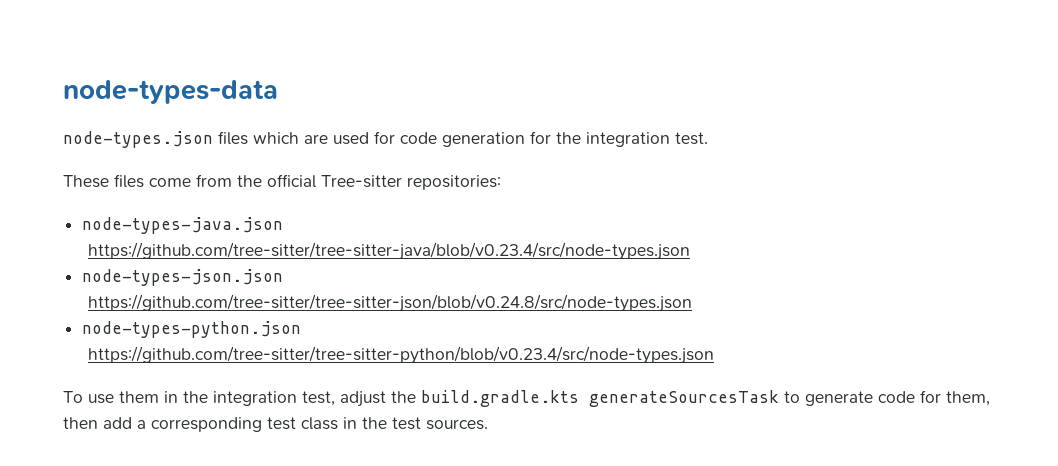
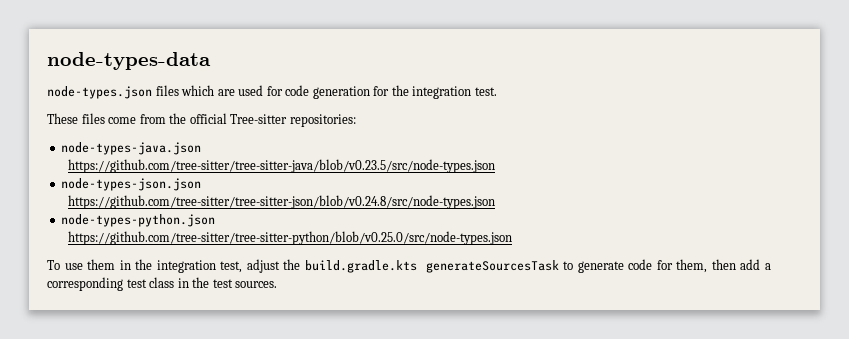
[88,242,691,260] https://github.com/tree-sitter/tree-sitter-java/blob/v0.23.4/src/node-types.json -> [67,159,495,173] https://github.com/tree-sitter/tree-sitter-java/blob/v0.23.5/src/node-types.json
[88,346,715,364] https://github.com/tree-sitter/tree-sitter-python/blob/v0.23.4/src/node-types.json -> [67,231,512,245] https://github.com/tree-sitter/tree-sitter-python/blob/v0.25.0/src/node-types.json

